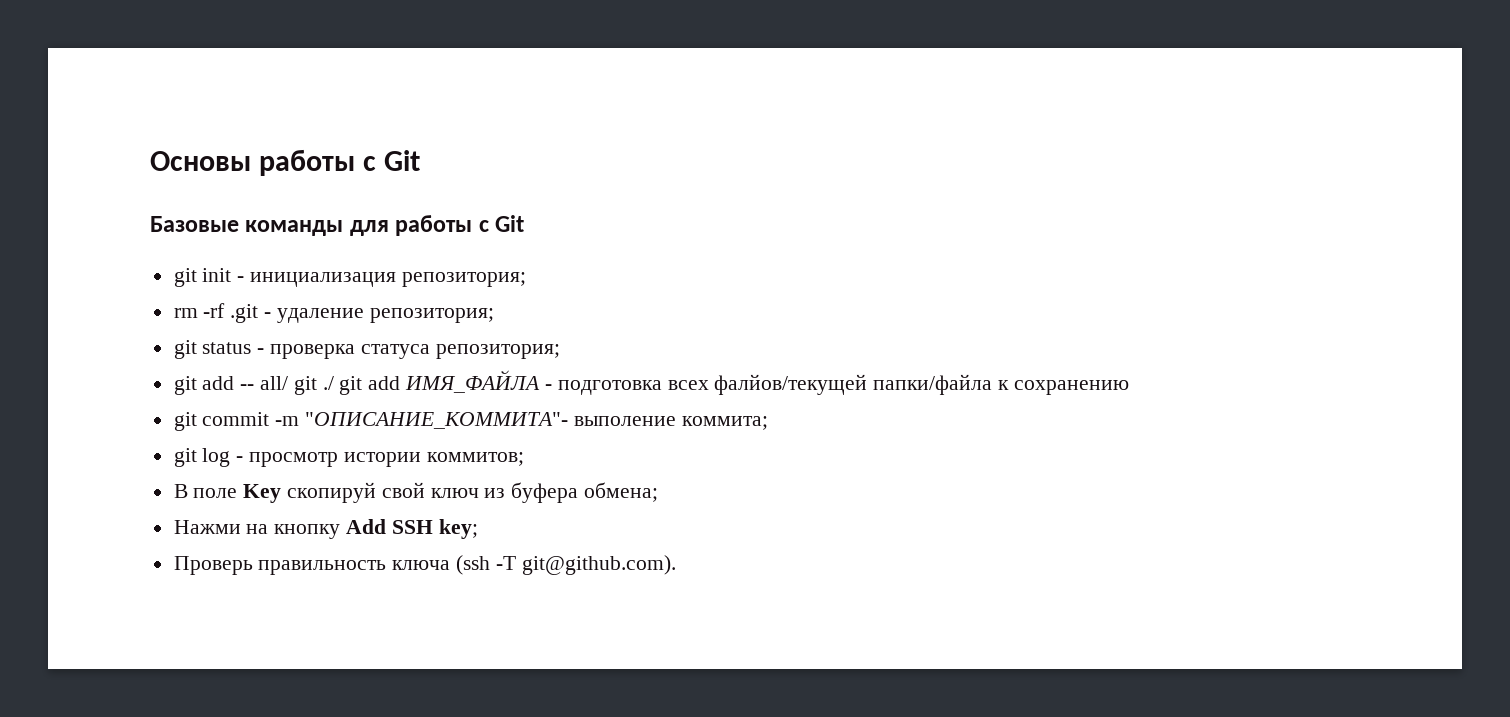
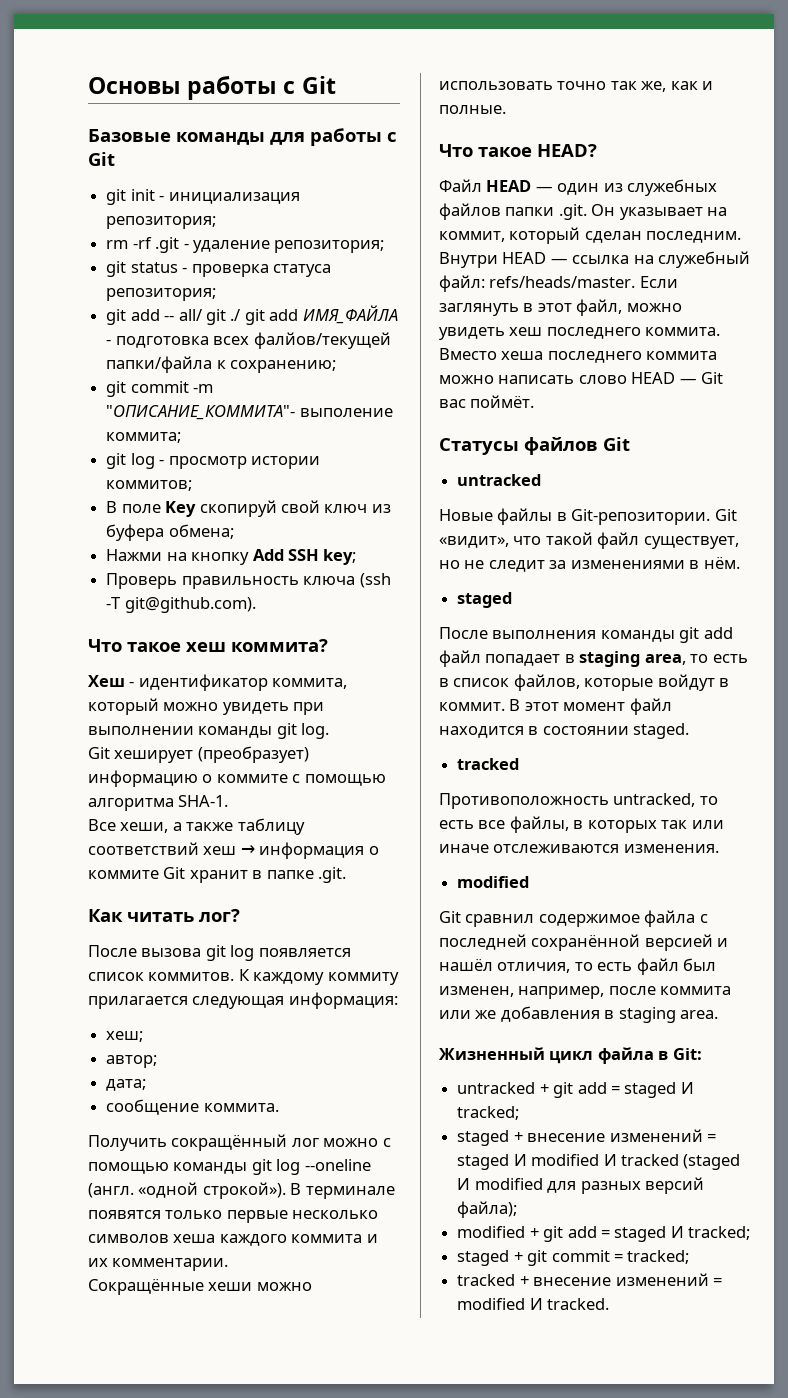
[1013,380,1129,395] сохранению -> [230,360,337,373] сохранению;
(676, 565) none -> [88,639,328,652] [88,674,348,691] [88,698,325,715] [88,723,330,739] [88,746,309,763] [88,770,386,787] [88,795,229,811] [88,818,305,835] [88,842,379,859] [88,867,347,883] [88,909,240,922] [88,945,351,961] [88,969,399,985] [88,992,398,1009] [106,1031,144,1042] [106,1055,158,1068] [106,1079,147,1091] [106,1099,279,1115] [88,1134,391,1151] [88,1159,371,1175] [88,1182,395,1199] [88,1210,379,1223] [88,1234,378,1246] [88,1258,229,1271] [88,1278,312,1295] [439,81,714,92] [439,105,506,114] [439,144,597,157] [439,179,718,196] [439,203,728,220] [439,227,742,244] [439,251,751,268] [439,275,678,292] [439,299,682,316] [439,327,721,340] [439,348,718,363] [439,372,724,384] [439,395,535,408] [439,437,630,455] [457,474,542,486] [439,508,737,525] [439,532,739,549] [439,556,740,572] [457,592,513,608] [439,627,733,643] [439,650,748,667] [439,674,730,691] [439,698,672,715] [439,723,690,739] [457,758,520,770] [439,793,718,809] [439,816,724,833] [439,844,719,853] [457,876,530,888] [439,910,708,927] [439,934,729,951] [439,958,717,975] [439,986,732,999] [439,1006,719,1023] [439,1047,702,1064] [457,1082,694,1098] [457,1106,520,1120] [457,1129,716,1146] [457,1154,741,1170] [457,1177,704,1194] [457,1201,518,1218] [457,1226,751,1242] [457,1250,690,1266] [457,1273,722,1286] [457,1298,610,1310] // Что такое хеш коммита? // Хеш - идентификатор коммита, который можно увидеть при выполнении команды git log. // Git хеширует (преобразует) информацию о коммите с помощью алгоритма SHA-1. // Все хеши, а также таблицу соответствий хеш → информация о коммите Git хранит в папке .git. // Как читать лог? // После вызова git log появляется список коммитов. К каждому коммиту прилагается следующая информация: // хеш; // автор; // дата; // сообщение коммита. // Получить сокращённый лог можно с помощью команды git log --oneline (англ. «одной строкой»). В терминале появятся только первые несколько символов хеша каждого коммита и их комментарии. // Cокращённые хеши можно использовать точно так же, как и полные. // Что такое HEAD? // Файл HEAD — один из служебных файлов папки .git. Он указывает на коммит, который сделан последним. Внутри HEAD — ссылка на служебный файл: refs/heads/master. Если заглянуть в этот файл, можно увидеть хеш последнего коммита. Вместо хеша последнего коммита можно написать слово HEAD — Git вас поймёт. // Статусы файлов Git // untracked // Новые файлы в Git-репозитории. Git «видит», что такой файл существует, но не следит за изменениями в нём. // staged // После выполнения команды git add файл попадает в staging area, то есть в список файлов, которые войдут в коммит. В этот момент файл находится в состоянии staged. // tracked // Противоположность untracked, то есть все файлы, в которых так или иначе отслеживаются изменения. // modified // Git сравнил содержимое файла с последней сохранённой версией и нашёл отличия, то есть файл был изменен, например, после коммита или же добавления в staging area. // Жизненный цикл файла в Git: // untracked + git add = staged И tracked; // staged + внесение изменений = staged И modified И tracked (staged И modified для разных версий файла); // modified + git add = staged И tracked; // staged + git commit = tracked; // tracked + внесение изменений = modified И tracked.

